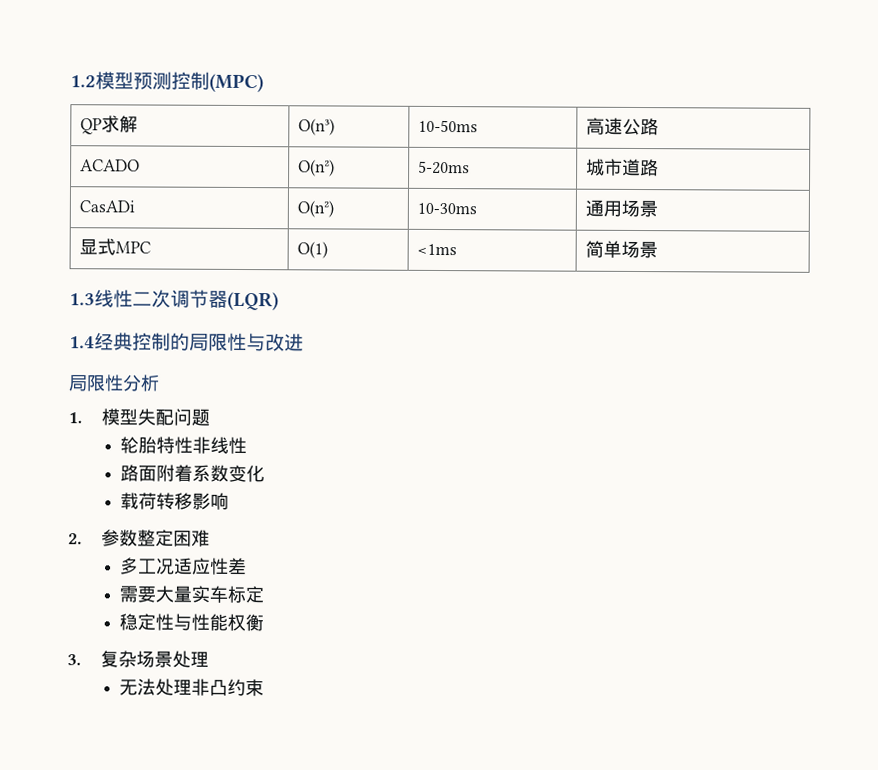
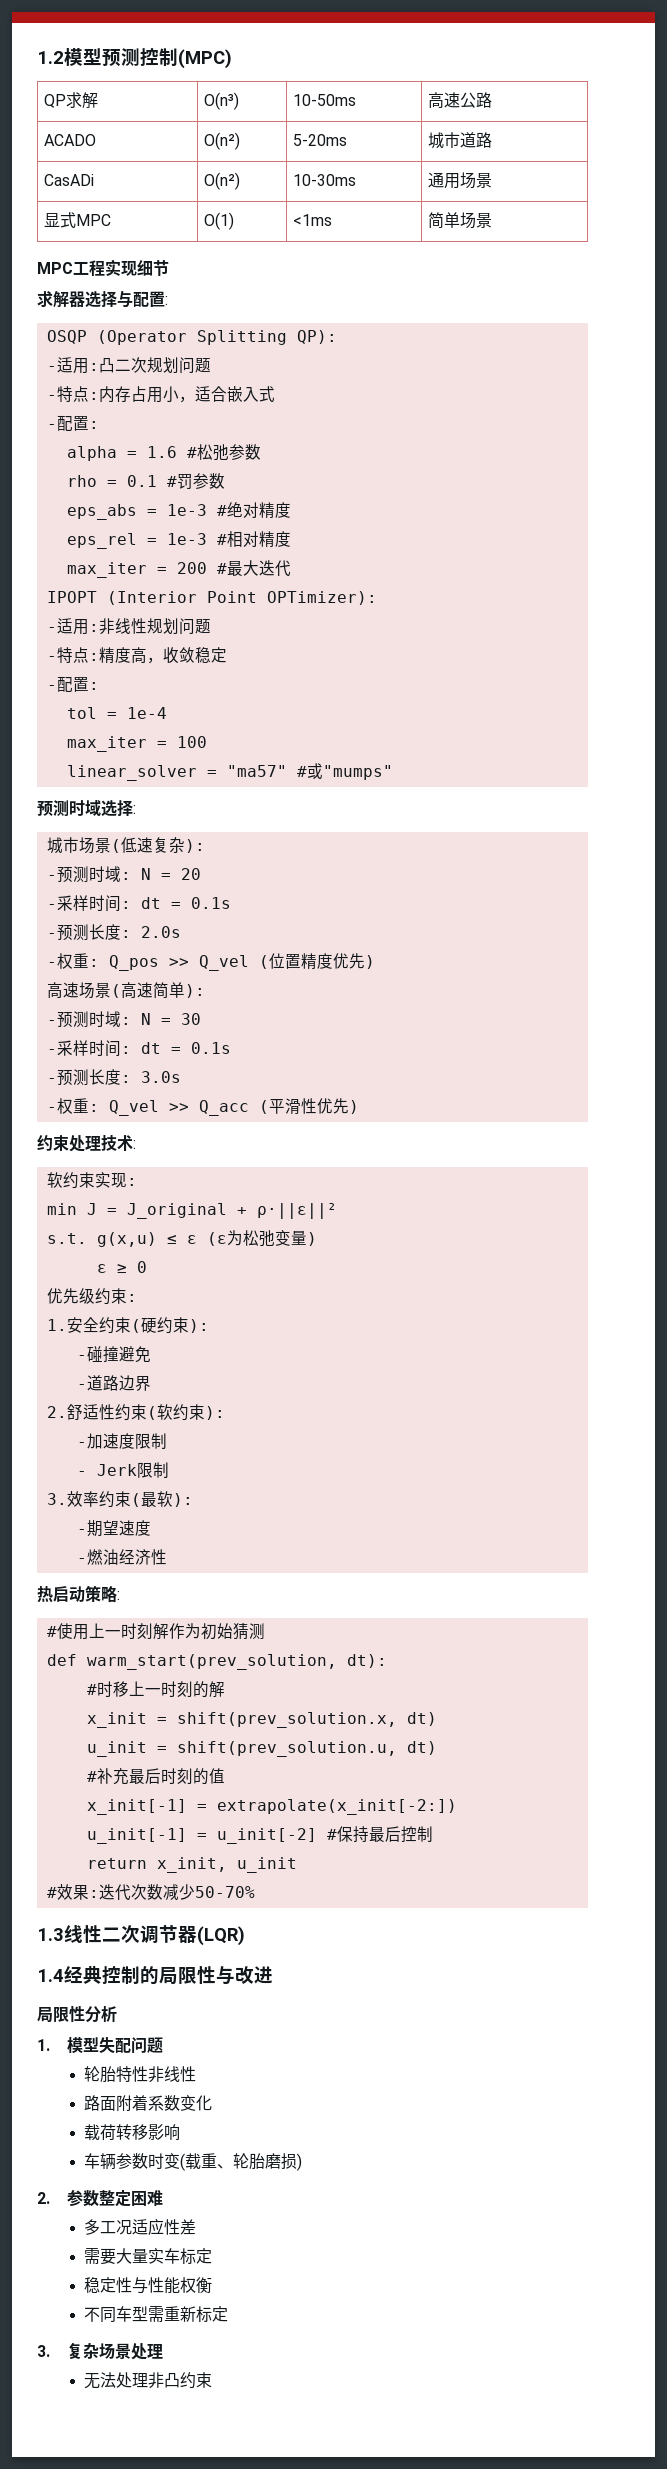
(659, 250) none -> [37,259,169,277] [37,290,168,308] [46,330,337,345] [46,357,211,374] [46,386,275,403] [46,415,99,431] [66,444,261,461] [66,473,225,490] [66,502,291,520] [66,531,291,549] [66,560,291,578] [46,591,377,605] [46,618,211,635] [46,647,227,664] [46,676,99,692] [66,707,167,719] [66,736,207,752] [66,763,393,781] [37,800,136,817] [46,837,205,854] [46,866,201,883] [46,895,231,912] [46,924,181,941] [46,953,375,971] [46,982,205,999] [46,1011,201,1028] [46,1040,231,1057] [46,1069,181,1086] [46,1098,359,1116] [37,1134,136,1152] [46,1172,137,1189] [46,1203,337,1219] [46,1230,317,1247] [96,1261,147,1273] [46,1288,137,1305] [46,1317,209,1334] [76,1346,151,1363] [76,1375,151,1391] [46,1404,225,1421] [76,1433,167,1449] [76,1462,169,1478] [46,1491,193,1508] [76,1520,151,1537] [76,1549,167,1565] [37,1585,120,1603] [46,1623,265,1640] [46,1654,387,1670] [86,1681,225,1698] [86,1712,437,1728] [86,1741,437,1757] [86,1768,225,1785] [86,1799,457,1815] [86,1826,433,1844] [86,1857,297,1873] [46,1884,255,1901] // MPC工程实现细节 // 求解器选择与配置: // OSQP (Operator Splitting QP): // -适用:凸二次规划问题 // -特点:内存占用小，适合嵌入式 // -配置: // alpha = 1.6 #松弛参数 // rho = 0.1 #罚参数 // eps_abs = 1e-3 #绝对精度 // eps_rel = 1e-3 #相对精度 // max_iter = 200 #最大迭代 // IPOPT (Interior Point OPTimizer): // -适用:非线性规划问题 // -特点:精度高，收敛稳定 // -配置: // tol = 1e-4 // max_iter = 100 // linear_solver = "ma57" #或"mumps" // 预测时域选择: // 城市场景(低速复杂): // -预测时域: N = 20 // -采样时间: dt = 0.1s // -预测长度: 2.0s // -权重: Q_pos >> Q_vel (位置精度优先) // 高速场景(高速简单): // -预测时域: N = 30 // -采样时间: dt = 0.1s // -预测长度: 3.0s // -权重: Q_vel >> Q_acc (平滑性优先) // 约束处理技术: // 软约束实现: // min J = J_original + ρ·||ε||² // s.t. g(x,u) ≤ ε (ε为松弛变量) // ε ≥ 0 // 优先级约束: // 1.安全约束(硬约束): // -碰撞避免 // -道路边界 // 2.舒适性约束(软约束): // -加速度限制 // - Jerk限制 // 3.效率约束(最软): // -期望速度 // -燃油经济性 // 热启动策略: // #使用上一时刻解作为初始猜测 // def warm_start(prev_solution, dt): // #时移上一时刻的解 // x_init = shift(prev_solution.x, dt) // u_init = shift(prev_solution.u, dt) // #补充最后时刻的值 // x_init[-1] = extrapolate(x_init[-2:]) // u_init[-1] = u_init[-2] #保持最后控制 // return x_init, u_init // #效果:迭代次数减少50-70%
(230, 501) none -> [84,2153,303,2171] // 车辆参数时变(载重、轮胎磨损)
(265, 623) none -> [84,2306,229,2323] // 不同车型需重新标定

